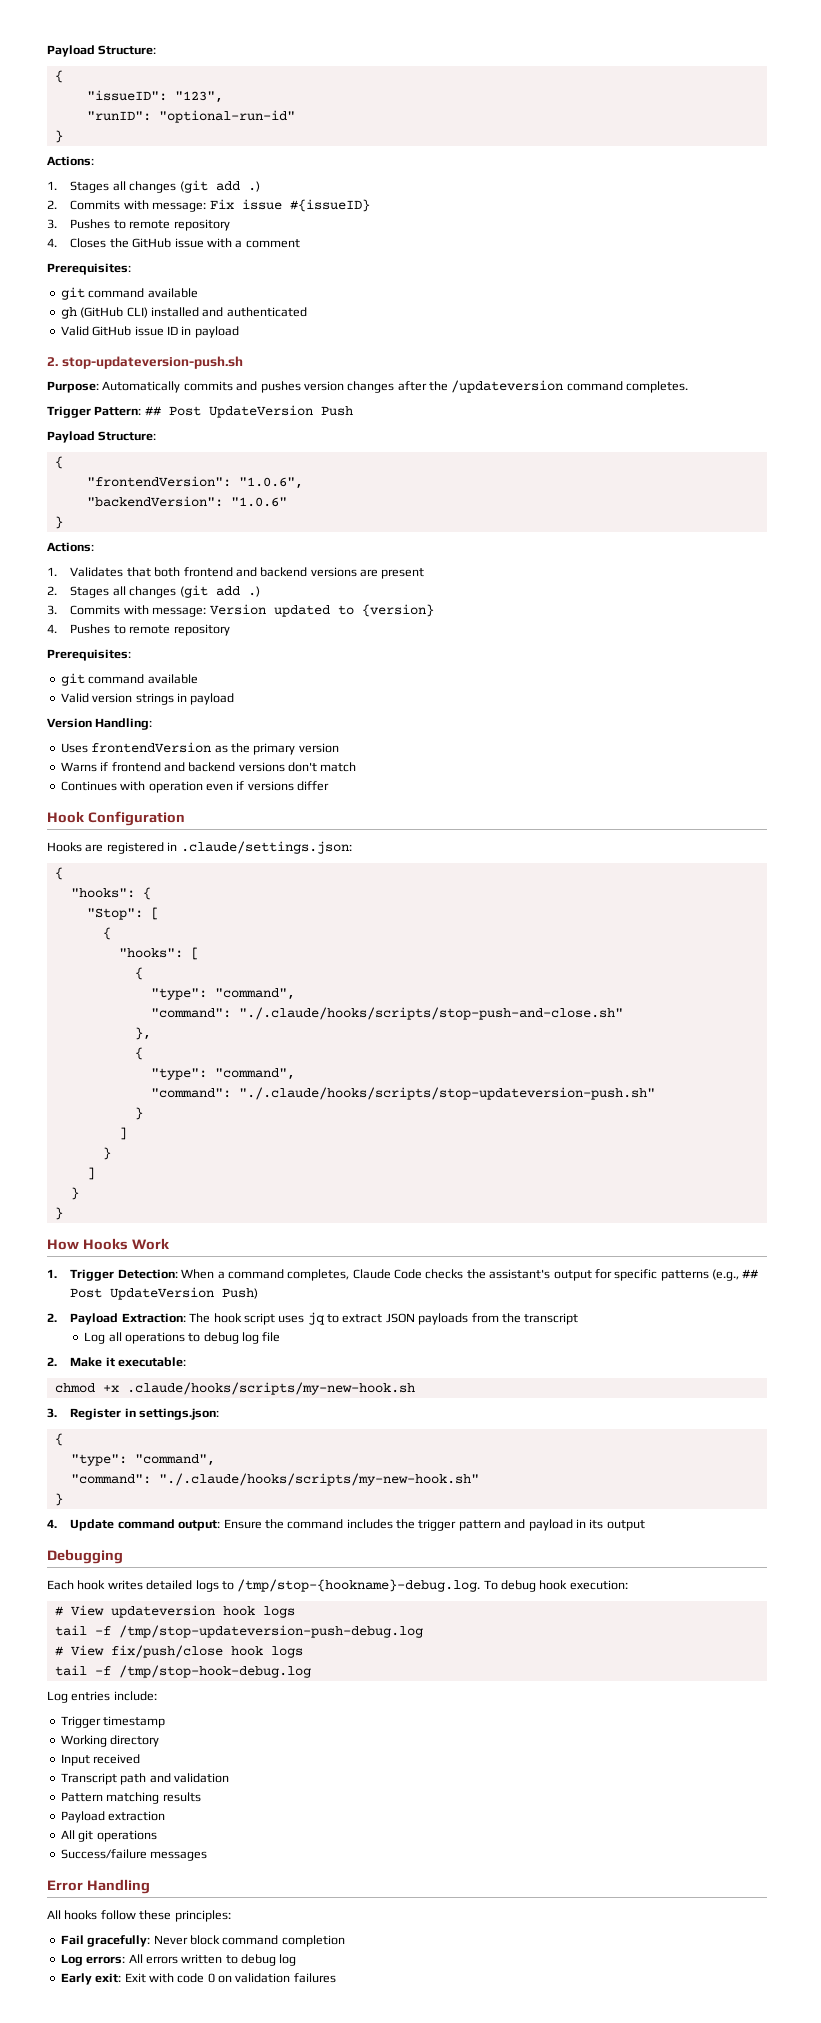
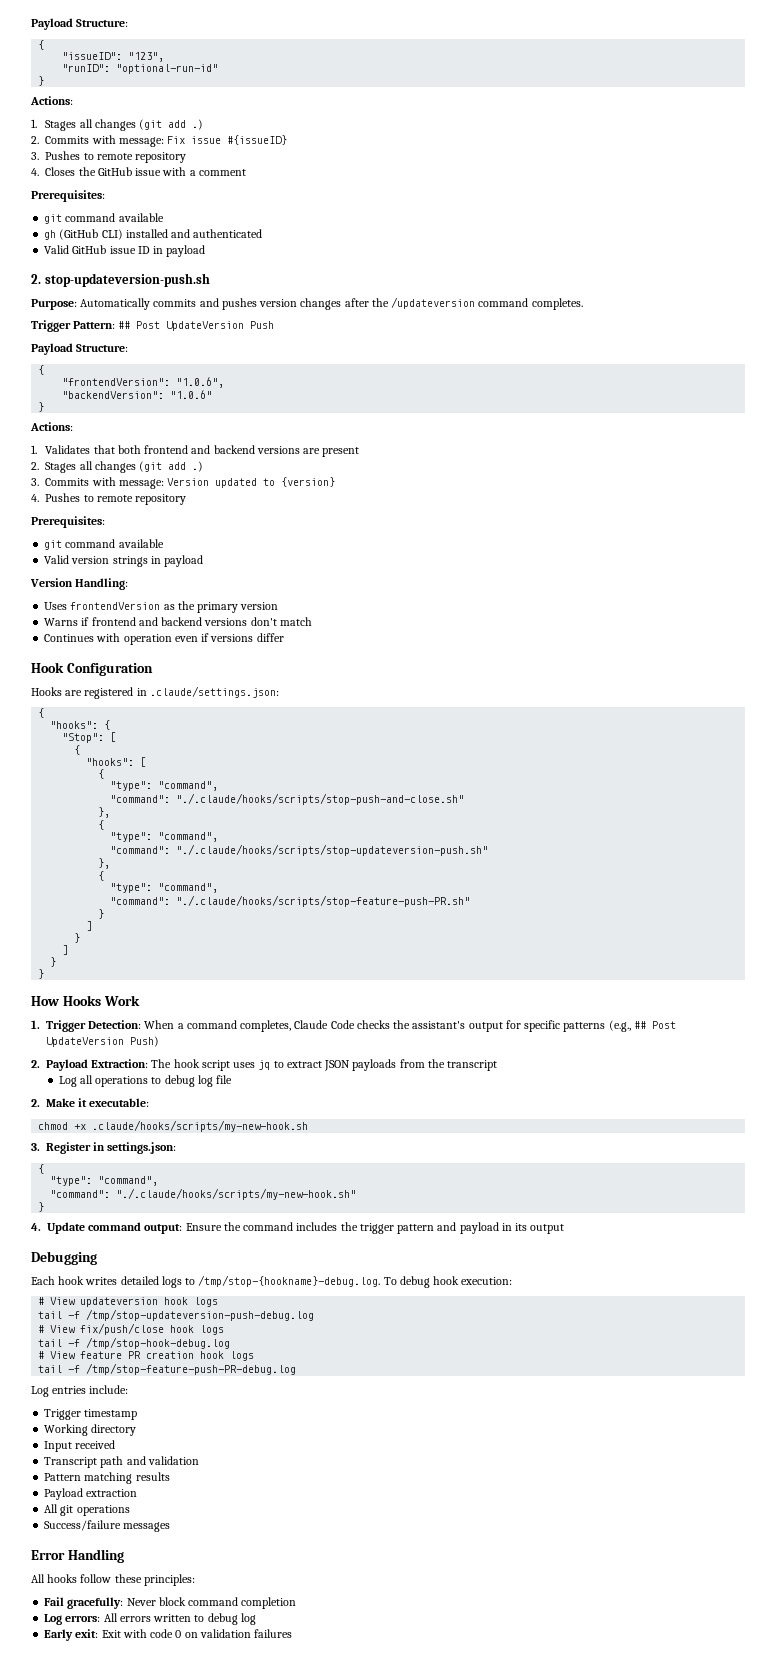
(655, 1093) none -> [98,858,111,869] [98,871,105,881] [110,883,219,893] [110,895,471,907] // }, // { // "type": "command", // "command": "./.claude/hooks/scripts/stop-feature-push-PR.sh"
(311, 1671) none -> [38,1351,255,1361] [38,1363,297,1375] // # View feature PR creation hook logs // tail -f /tmp/stop-feature-push-PR-debug.log

